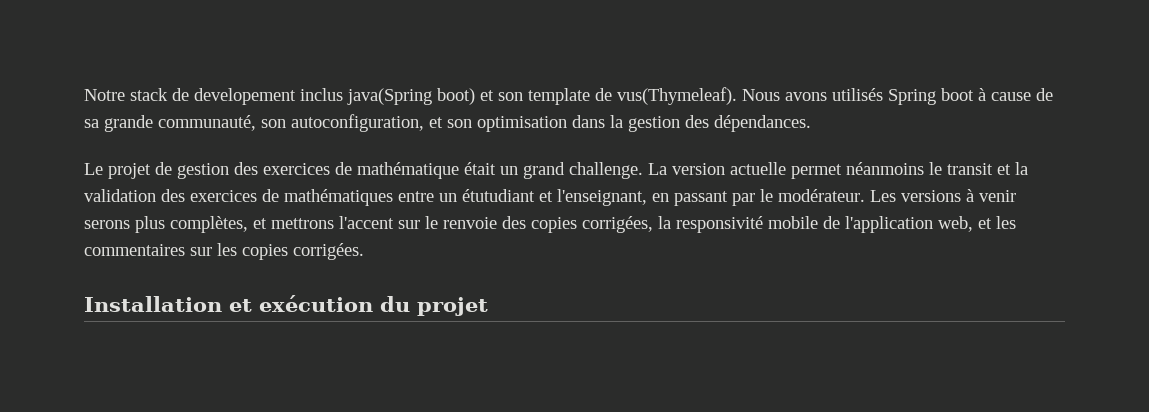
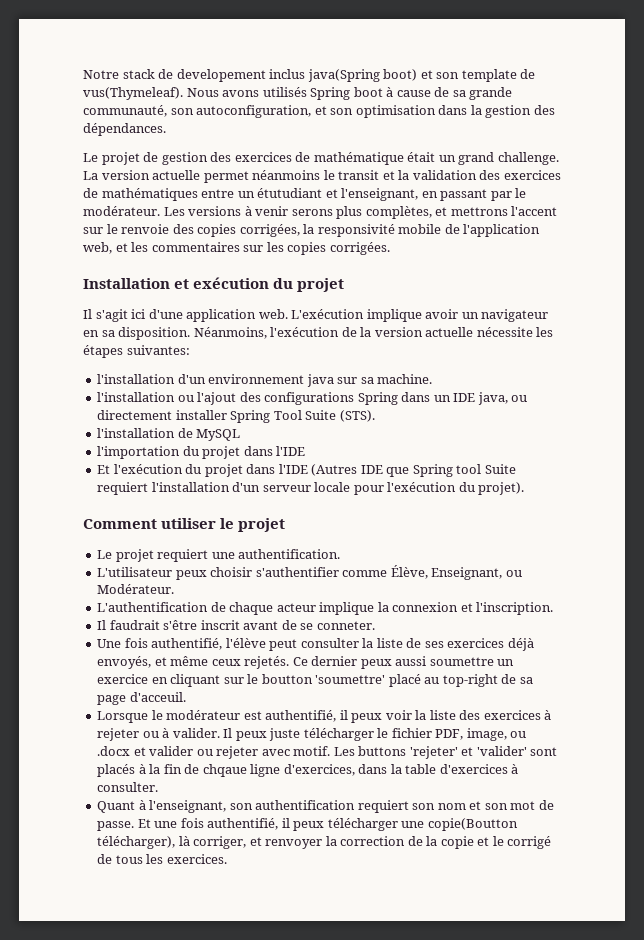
(488, 306) none -> [83,309,549,322] [83,327,554,340] [83,345,190,358] [97,374,433,387] [97,392,528,405] [97,410,375,423] [97,428,241,441] [97,446,306,459] [97,464,516,477] [97,482,525,495] [83,518,286,532] [97,549,341,562] [97,565,522,580] [97,584,175,594] [97,602,554,615] [97,620,375,630] [97,638,534,651] [97,656,515,669] [97,674,533,687] [97,692,186,705] [97,710,552,723] [97,728,527,741] [97,746,558,759] [97,764,519,777] [97,782,159,792] [97,800,554,813] [97,818,518,831] [97,836,552,849] [97,854,227,864] // Il s'agit ici d'une application web. L'exécution implique avoir un navigateur en sa disposition. Néanmoins, l'exécution de la version actuelle nécessite les étapes suivantes: // l'installation d'un environnement java sur sa machine. // l'installation ou l'ajout des configurations Spring dans un IDE java, ou directement installer Spring Tool Suite (STS). // l'installation de MySQL // l'importation du projet dans l'IDE // Et l'exécution du projet dans l'IDE (Autres IDE que Spring tool Suite requiert l'installation d'un serveur locale pour l'exécution du projet). // Comment utiliser le projet // Le projet requiert une authentification. // L'utilisateur peux choisir s'authentifier comme Élève, Enseignant, ou Modérateur. // L'authentification de chaque acteur implique la connexion et l'inscription. // Il faudrait s'être inscrit avant de se conneter. // Une fois authentifié, l'élève peut consulter la liste de ses exercices déjà envoyés, et même ceux rejetés. Ce dernier peux aussi soumettre un exercice en cliquant sur le boutton 'soumettre' placé au top-right de sa page d'acceuil. // Lorsque le modérateur est authentifié, il peux voir la liste des exercices à rejeter ou à valider. Il peux juste télécharger le fichier PDF, image, ou .docx et valider ou rejeter avec motif. Les buttons 'rejeter' et 'valider' sont placés à la fin de chqaue ligne d'exercices, dans la table d'exercices à consulter. // Quant à l'enseignant, son authentification requiert son nom et son mot de passe. Et une fois authentifié, il peux télécharger une copie(Boutton télécharger), là corriger, et renvoyer la correction de la copie et le corrigé de tous les exercices.

